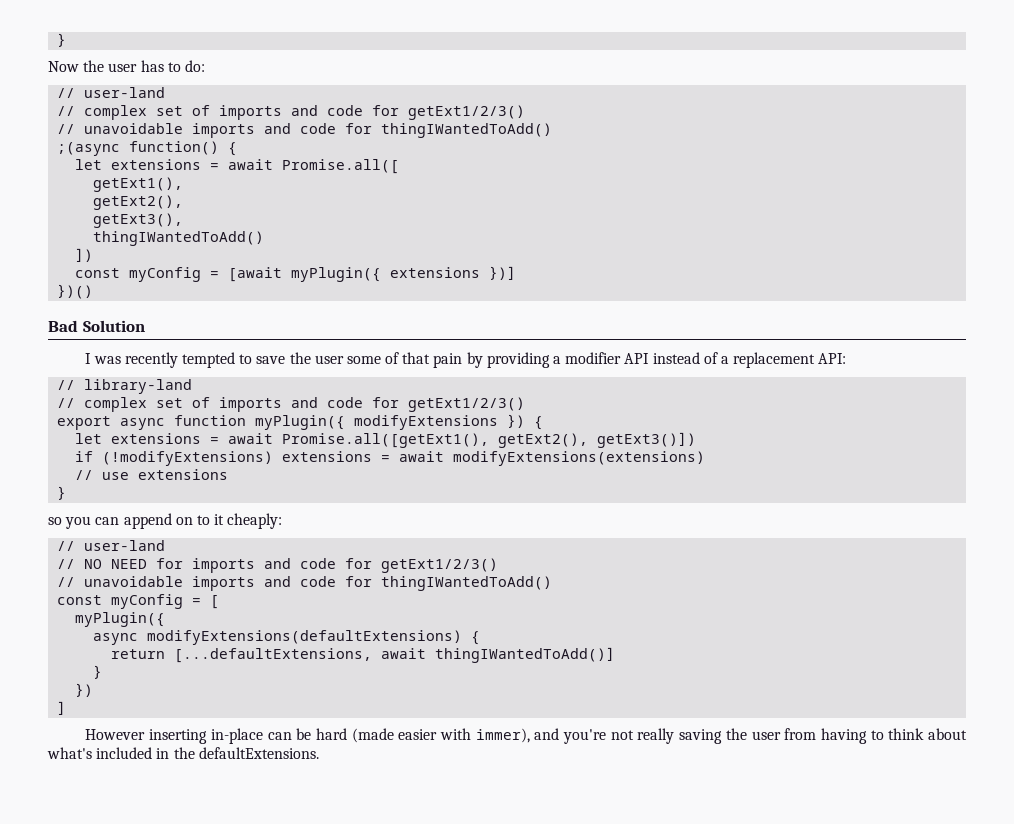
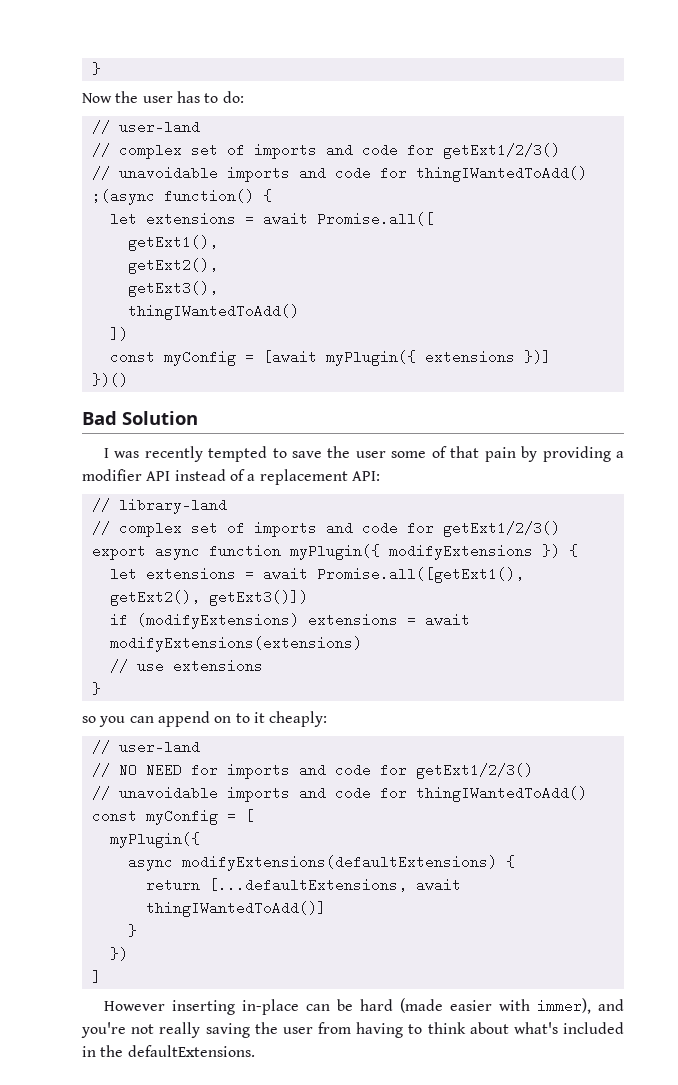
[102,451,274,466] (!modifyExtensions) -> [136,613,299,629] (modifyExtensions)

